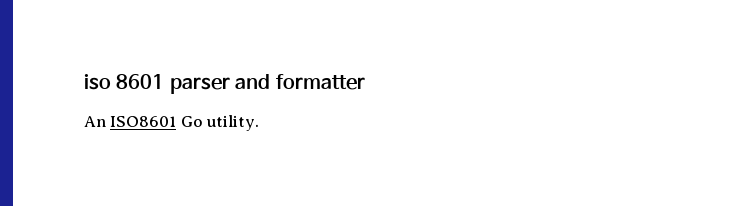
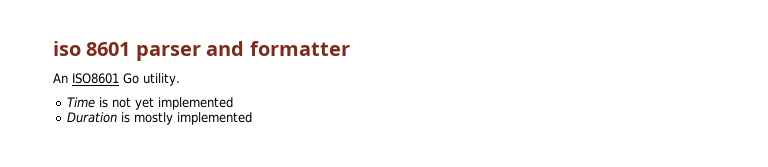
(260, 123) none -> [66,97,233,110] [66,112,252,125] // Time is not yet implemented // Duration is mostly implemented

